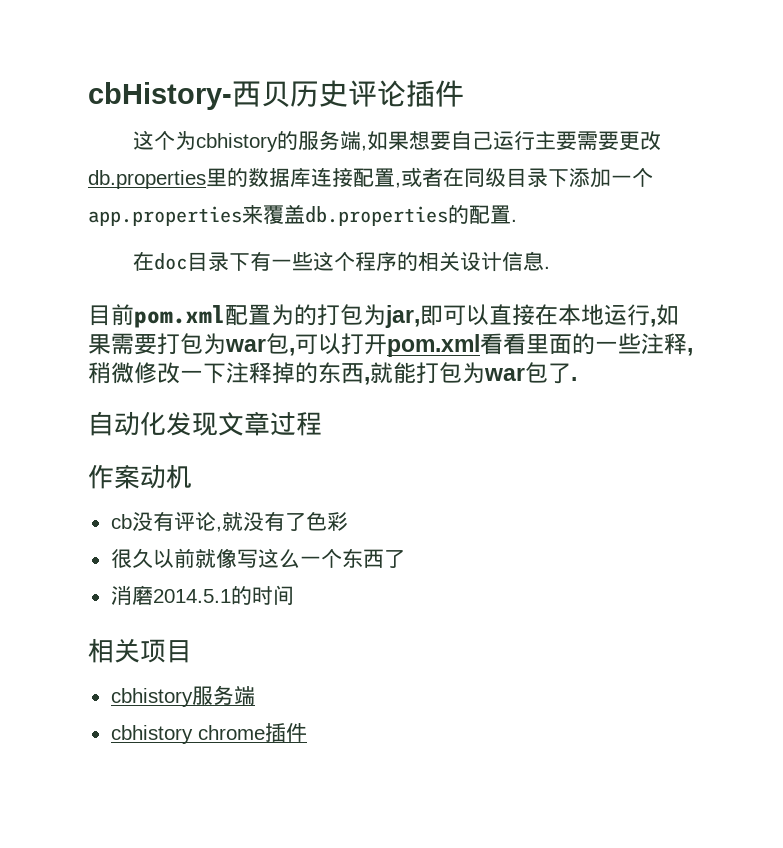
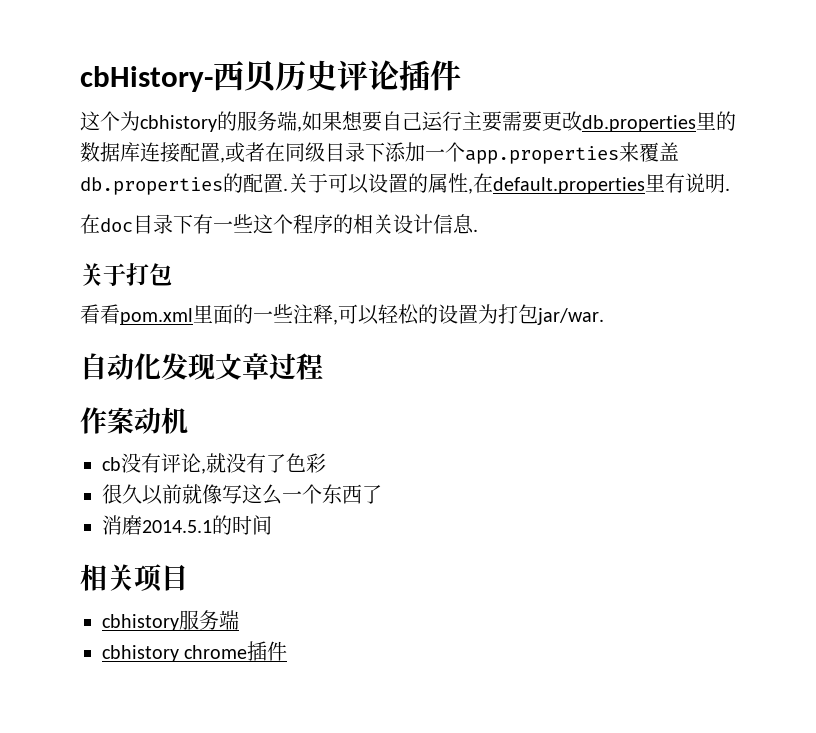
(517, 220) none -> [288,173,730,194] 关于可以设置的属性,在default.properties里有说明.
[88,304,679,328] [88,333,526,357] 目前pom.xml配置为的打包为jar,即可以直接在本地运行,如果需要打包为war包,可以打开pom.xml看看 -> [80,263,172,286] [80,304,193,325] 关于打包 // 看看pom.xml
[88,362,577,385] 稍微修改一下注释掉的东西,就能打包为war包了. -> [338,304,604,325] 可以轻松的设置为打包jar/war.

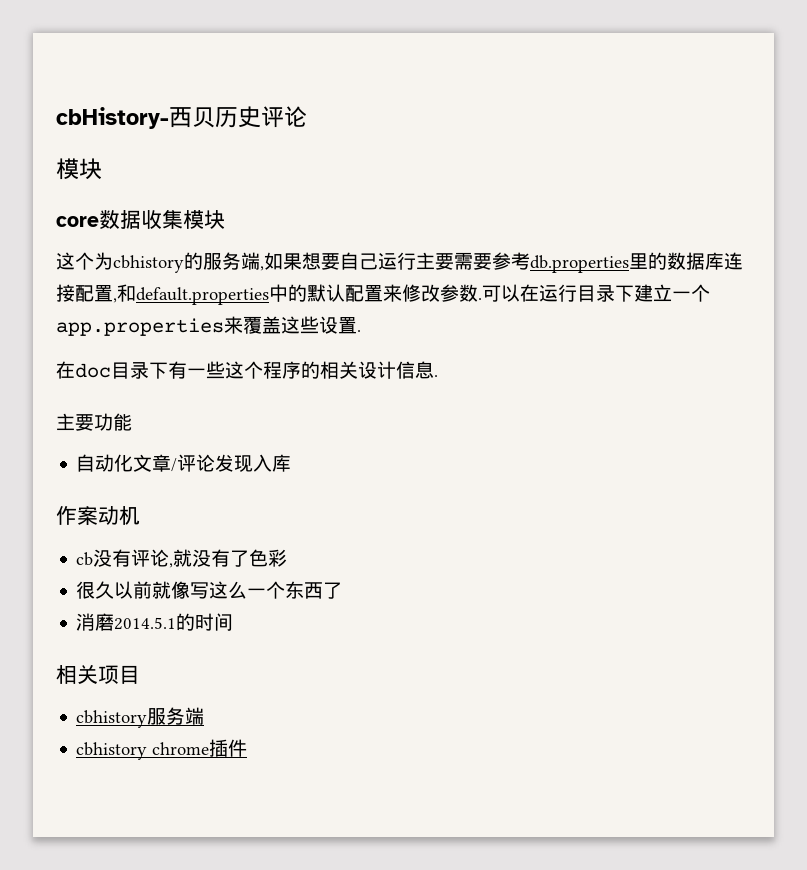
[399,60,461,91] 插件 -> [56,158,102,180] [56,209,225,229] // 模块 // core数据收集模块
[542,111,582,131] 更改 -> [492,252,530,270] 参考
[225,142,679,164] [80,173,725,195] 或者在同级目录下添加一个app.properties来覆盖db.properties的配置.关于可以设置的属性,在default.properties里有说明 -> [117,284,710,305] [56,316,357,336] 和default.properties中的默认配置来修改参数.可以在运行目录下建立一个app.properties来覆盖这些设置
[80,263,172,286] [80,304,604,325] [80,353,323,380] 关于打包 // 看看pom.xml里面的一些注释,可以轻松的设置为打包jar/war. // 自动化发现文章过程 -> [56,413,132,431] [76,454,292,472] 主要功能 // 自动化文章/评论发现入库

